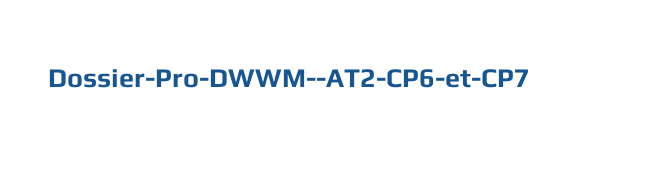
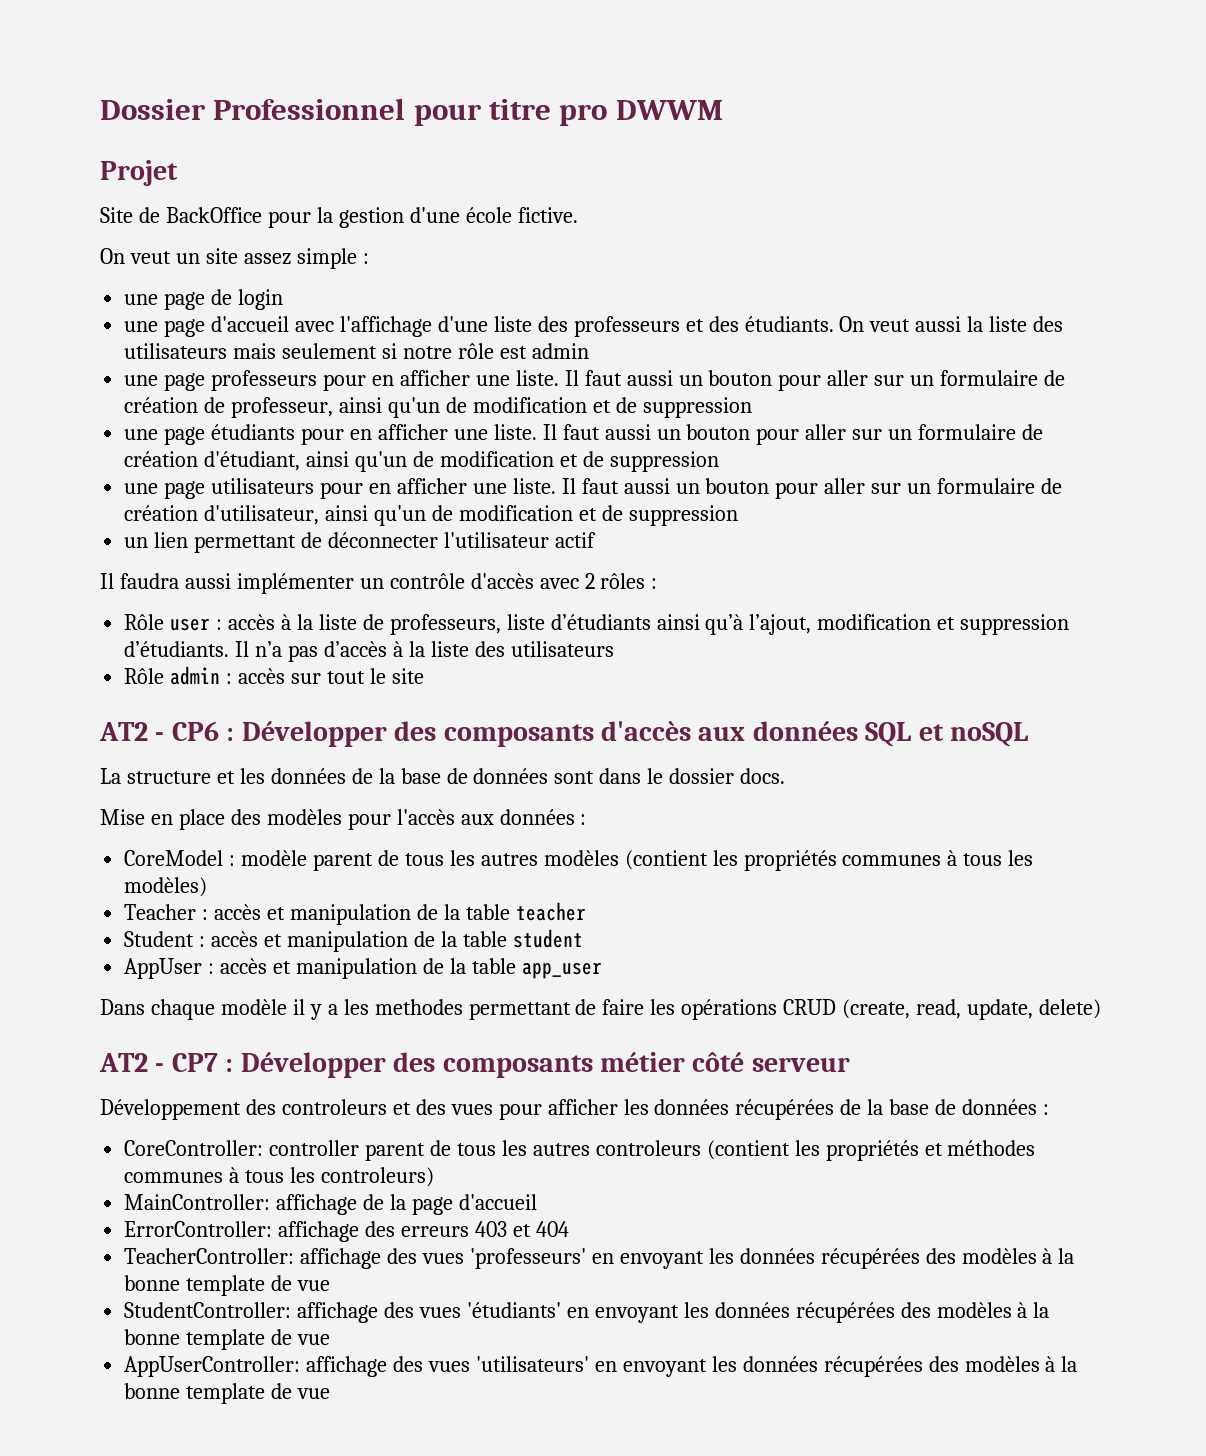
[48,69,530,88] Dossier-Pro-DWWM--AT2-CP6-et-CP7 -> [100,98,723,126] [100,160,178,186] [100,207,578,228] [100,248,369,269] [124,289,284,310] [124,316,1064,337] [124,343,589,359] [124,370,1066,391] [124,397,752,418] [124,424,1044,445] [124,451,719,472] [124,478,1063,499] [124,505,738,526] [124,532,596,553] [100,573,658,594] [124,614,1070,635] [124,641,614,662] [124,666,424,685] [99,721,1029,747] [100,768,786,784] [100,809,587,830] [124,850,1034,871] [124,877,208,897] [124,902,586,925] [124,929,583,952] [124,958,602,979] [100,999,1101,1020] [99,1052,850,1078] [100,1099,1050,1120] [124,1140,1036,1161] [124,1167,434,1187] [124,1194,537,1215] [124,1221,569,1242] [124,1248,1075,1269] [124,1275,331,1296] [124,1302,1050,1323] [124,1329,331,1350] [124,1356,1078,1377] [124,1383,331,1404] Dossier Professionnel pour titre pro DWWM // Projet // Site de BackOffice pour la gestion d'une école fictive. // On veut un site assez simple : // une page de login // une page d'accueil avec l'affichage d'une liste des professeurs et des étudiants. On veut aussi la liste des utilisateurs mais seulement si notre rôle est admin // une page professeurs pour en afficher une liste. Il faut aussi un bouton pour aller sur un formulaire de création de professeur, ainsi qu'un de modification et de suppression // une page étudiants pour en afficher une liste. Il faut aussi un bouton pour aller sur un formulaire de création d'étudiant, ainsi qu'un de modification et de suppression // une page utilisateurs pour en afficher une liste. Il faut aussi un bouton pour aller sur un formulaire de création d'utilisateur, ainsi qu'un de modification et de suppression // un lien permettant de déconnecter l'utilisateur actif // Il faudra aussi implémenter un contrôle d'accès avec 2 rôles : // Rôle user : accès à la liste de professeurs, liste d’étudiants ainsi qu’à l’ajout, modification et suppression d’étudiants. Il n’a pas d’accès à la liste des utilisateurs // Rôle admin : accès sur tout le site // AT2 - CP6 : Développer des composants d'accès aux données SQL et noSQL // La structure et les données de la base de données sont dans le dossier docs. // Mise en place des modèles pour l'accès aux données : // CoreModel : modèle parent de tous les autres modèles (contient les propriétés communes à tous les modèles) // Teacher : accès et manipulation de la table teacher // Student : accès et manipulation de la table student // AppUser : accès et manipulation de la table app_user // Dans chaque modèle il y a les methodes permettant de faire les opérations CRUD (create, read, update, delete) // AT2 - CP7 : Développer des composants métier côté serveur // Développement des controleurs et des vues pour afficher les données récupérées de la base de données : // CoreController: controller parent de tous les autres controleurs (contient les propriétés et méthodes communes à tous les controleurs) // MainController: affichage de la page d'accueil // ErrorController: affichage des erreurs 403 et 404 // TeacherController: affichage des vues 'professeurs' en envoyant les données récupérées des modèles à la bonne template de vue // StudentController: affichage des vues 'étudiants' en envoyant les données récupérées des modèles à la bonne template de vue // AppUserController: affichage des vues 'utilisateurs' en envoyant les données récupérées des modèles à la bonne template de vue

